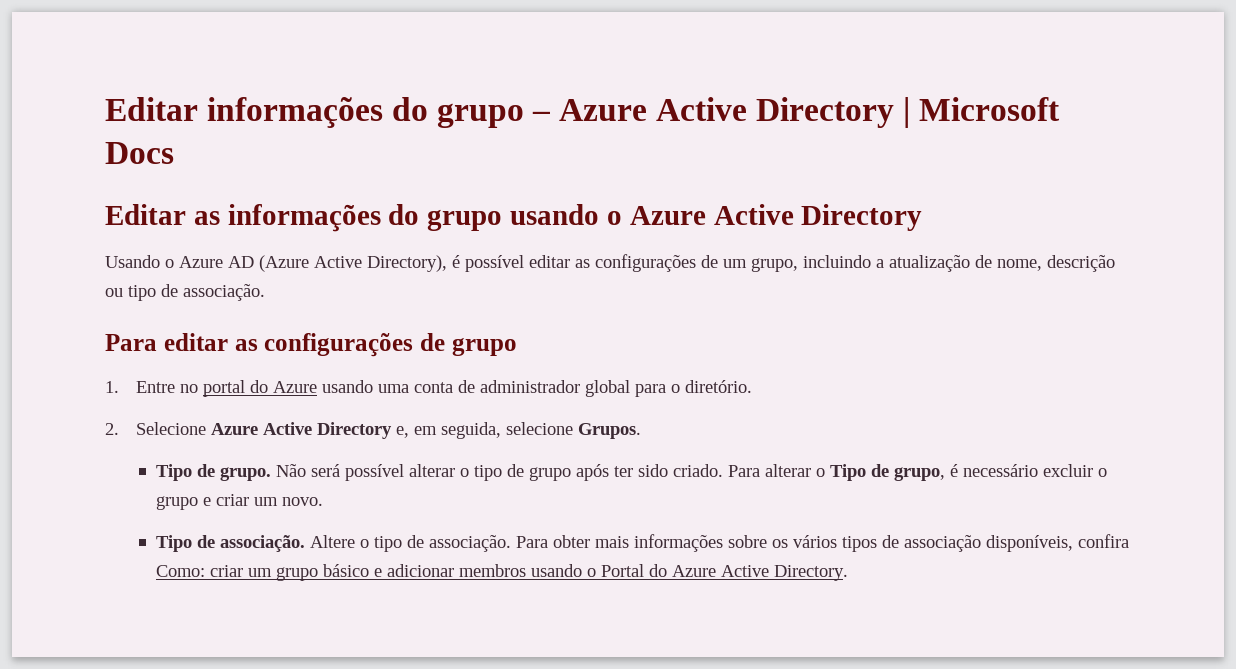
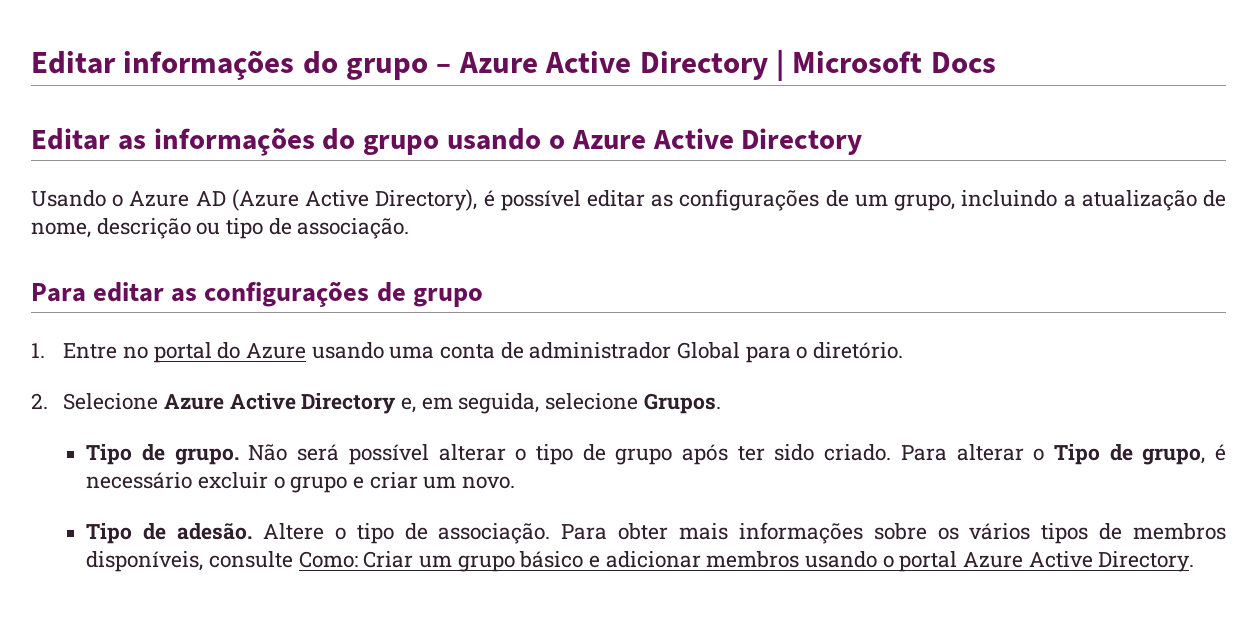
[584,380,630,397] global -> [676,342,740,359] Global
[220,535,306,552] associação. -> [177,523,253,540] adesão.
[904,534,1130,552] [156,565,244,577] associação disponíveis, confira Como: criar -> [1133,523,1227,540] [86,551,414,572] membros disponíveis, consulte Como: Criar
[601,564,668,577] Portal do -> [899,551,958,572] portal

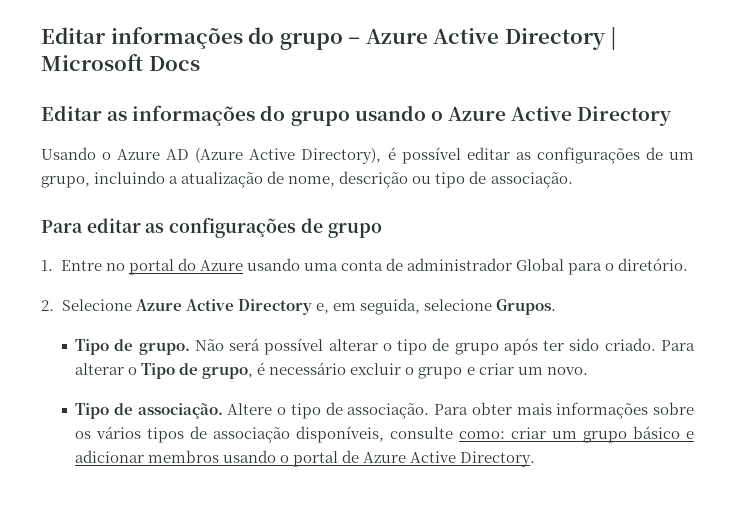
[177,523,253,540] adesão. -> [137,403,223,419] associação.
[1133,523,1227,540] membros -> [213,427,291,443] associação
[298,551,414,568] Como: Criar -> [459,427,547,439] como: criar
(958, 561) none -> [342,450,360,463] de

